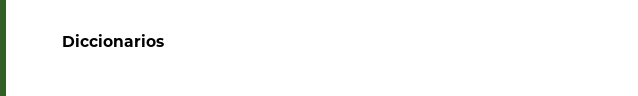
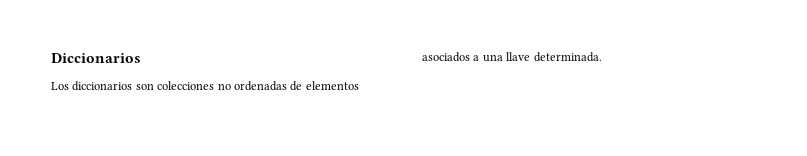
(164, 40) none -> [51,81,359,91] [422,52,602,62] // Los diccionarios son colecciones no ordenadas de elementos asociados a una llave determinada.

